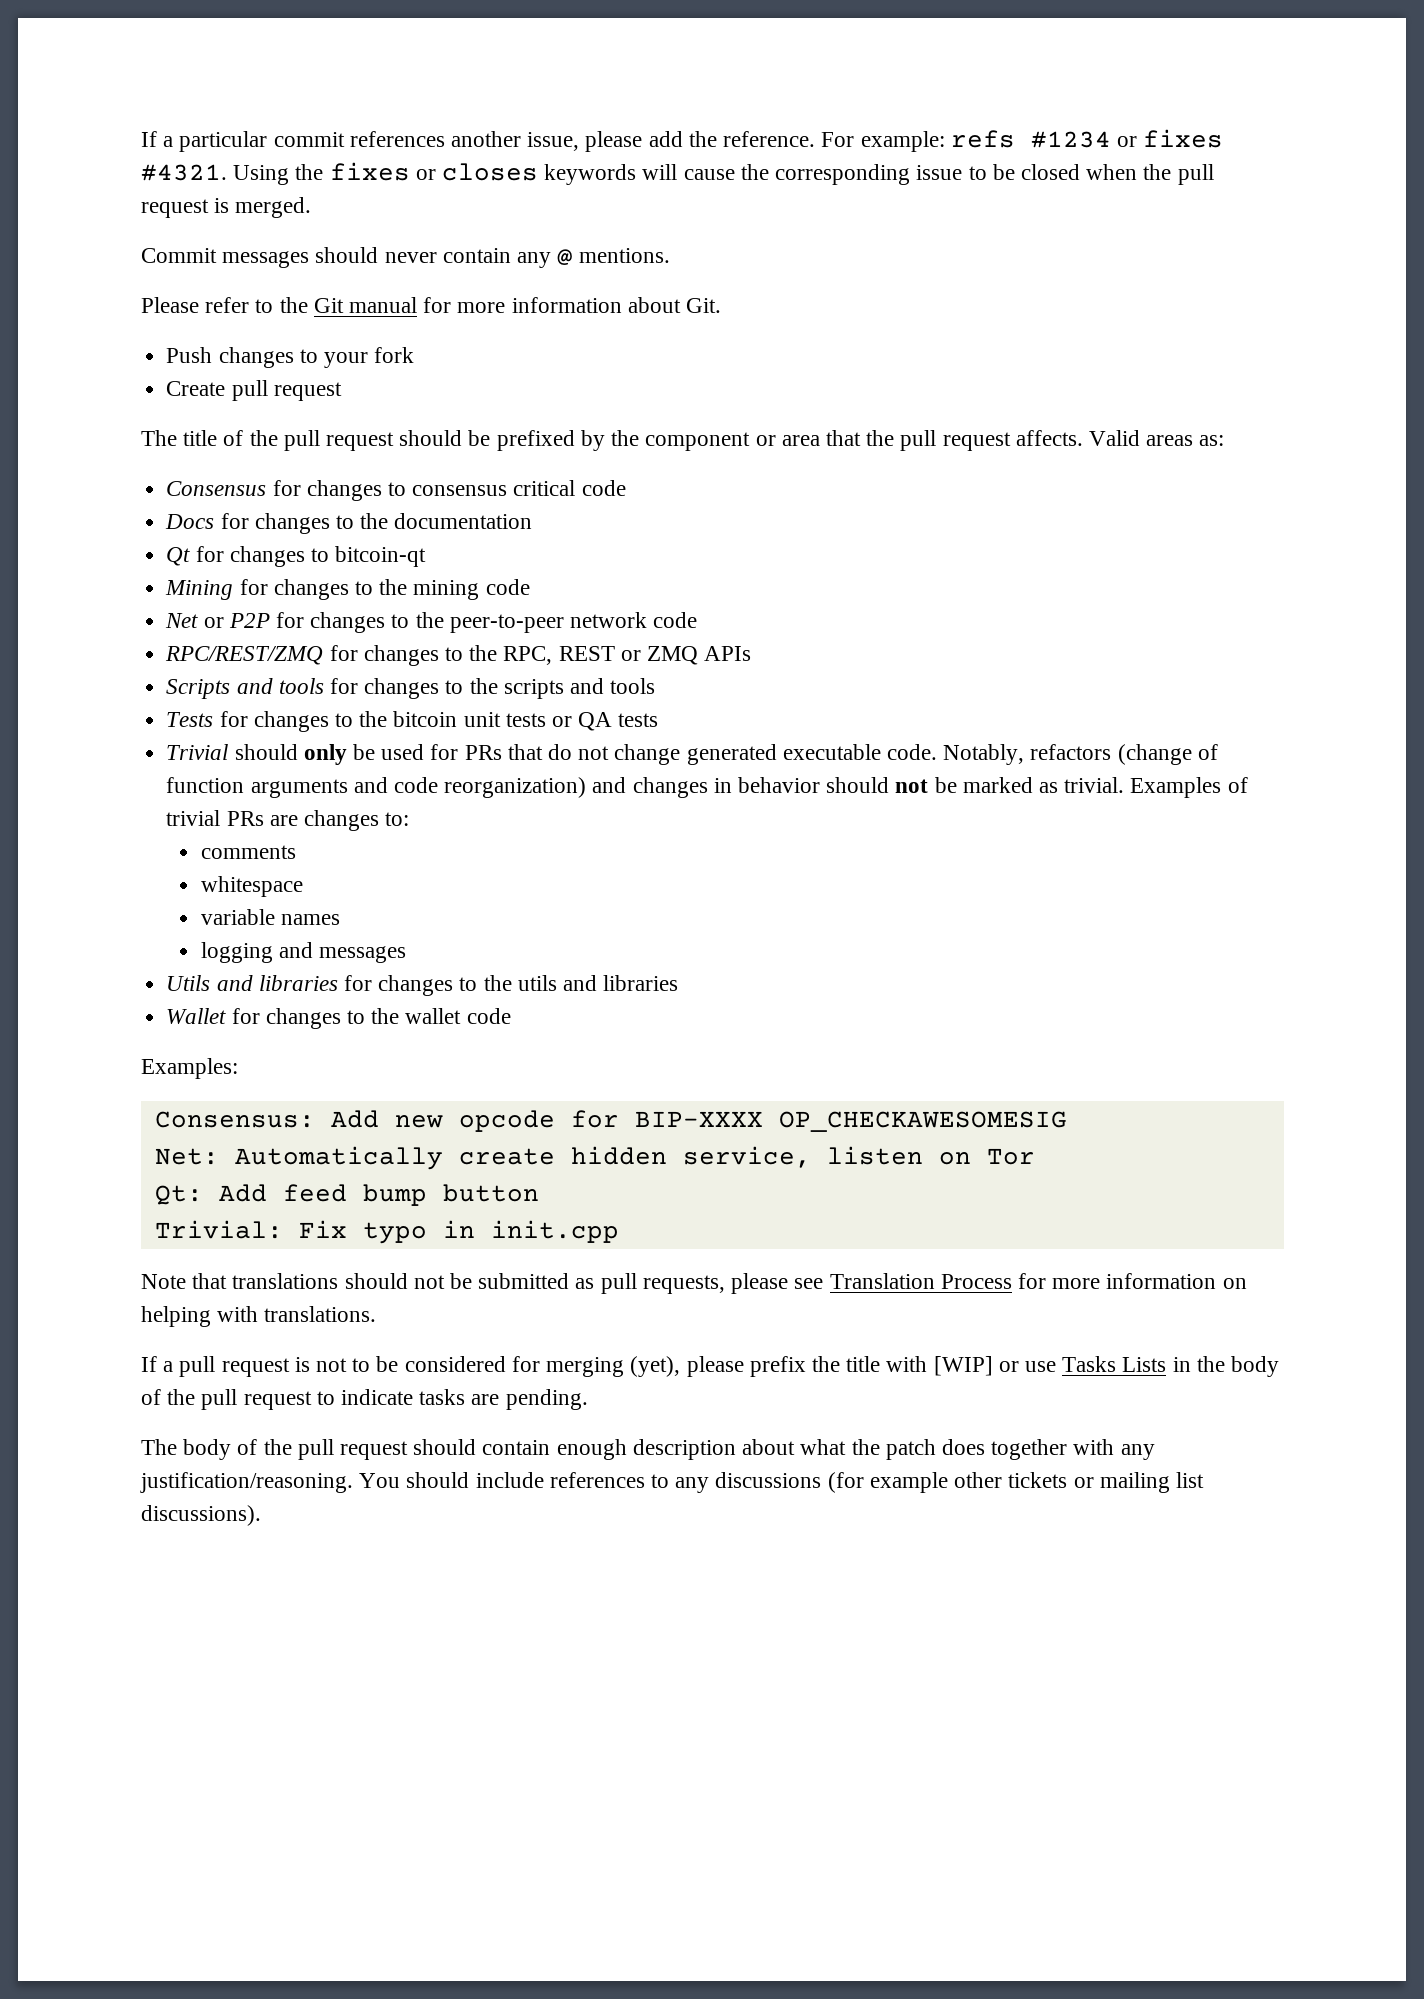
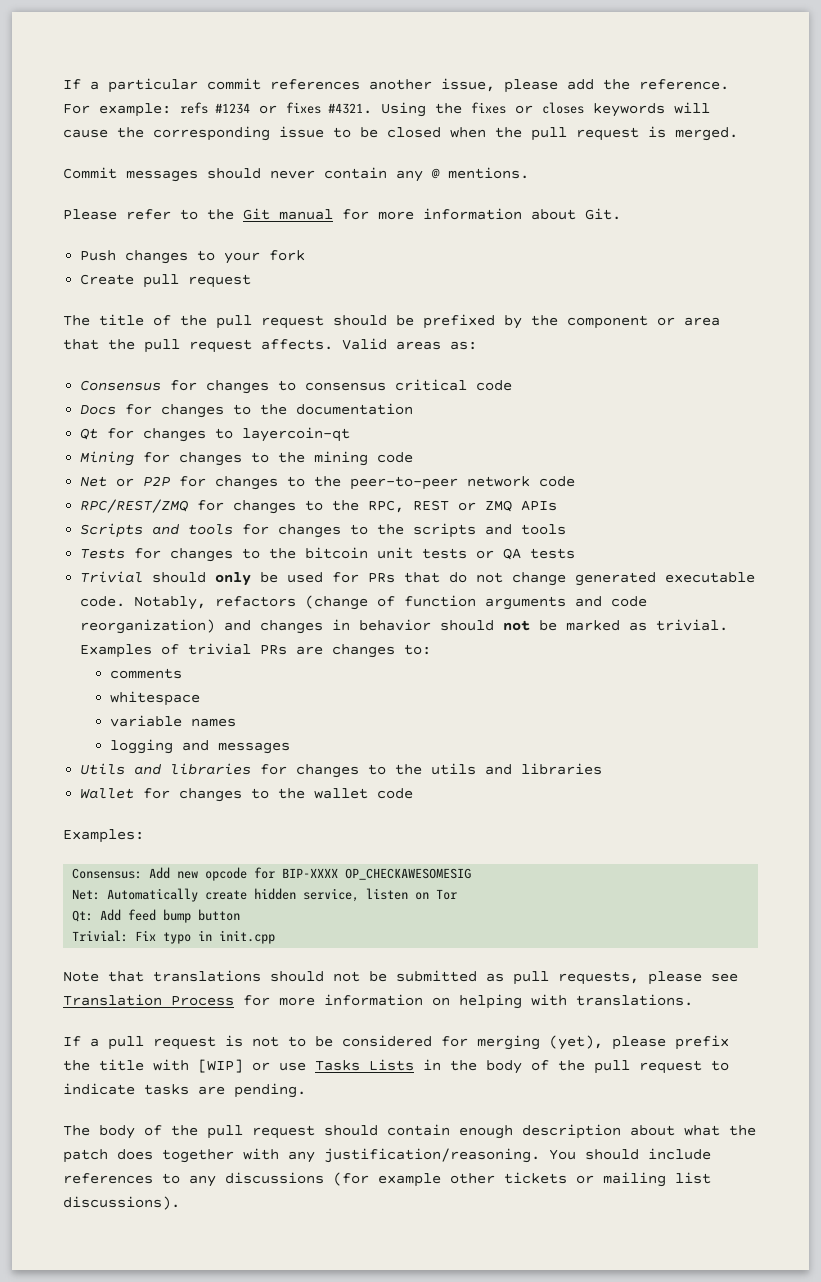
[335,546,427,567] bitcoin-qt -> [242,427,351,442] layercoin-qt

